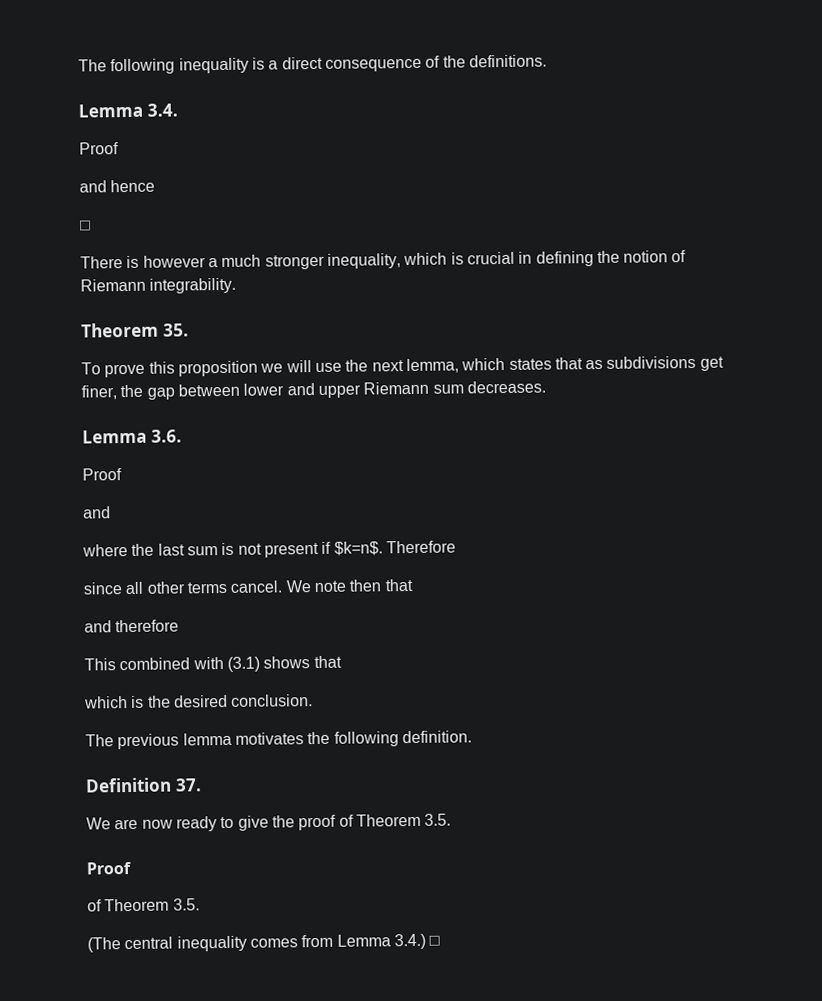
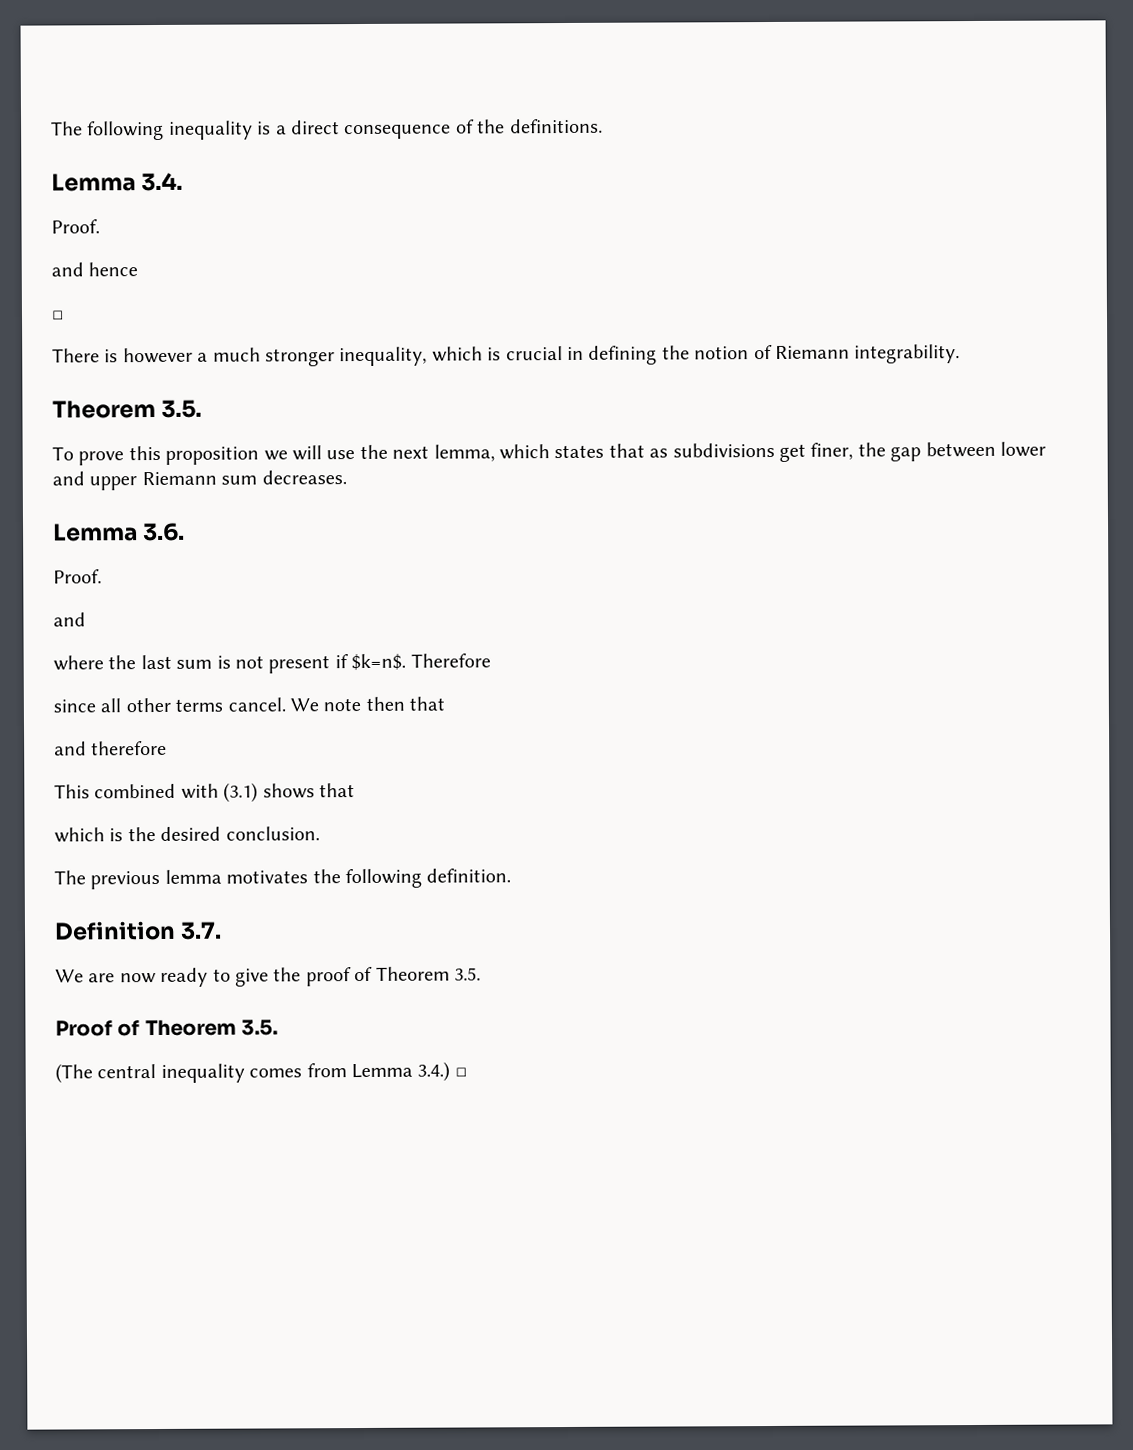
[79,142,119,155] Proof -> [51,219,100,234] Proof.
[162,323,189,337] 35. -> [161,399,203,418] 3.5.
[82,468,122,481] Proof -> [53,569,102,584] Proof.
[174,778,202,792] 37. -> [180,921,223,940] 3.7.
(131, 868) // -> (113, 1028) none

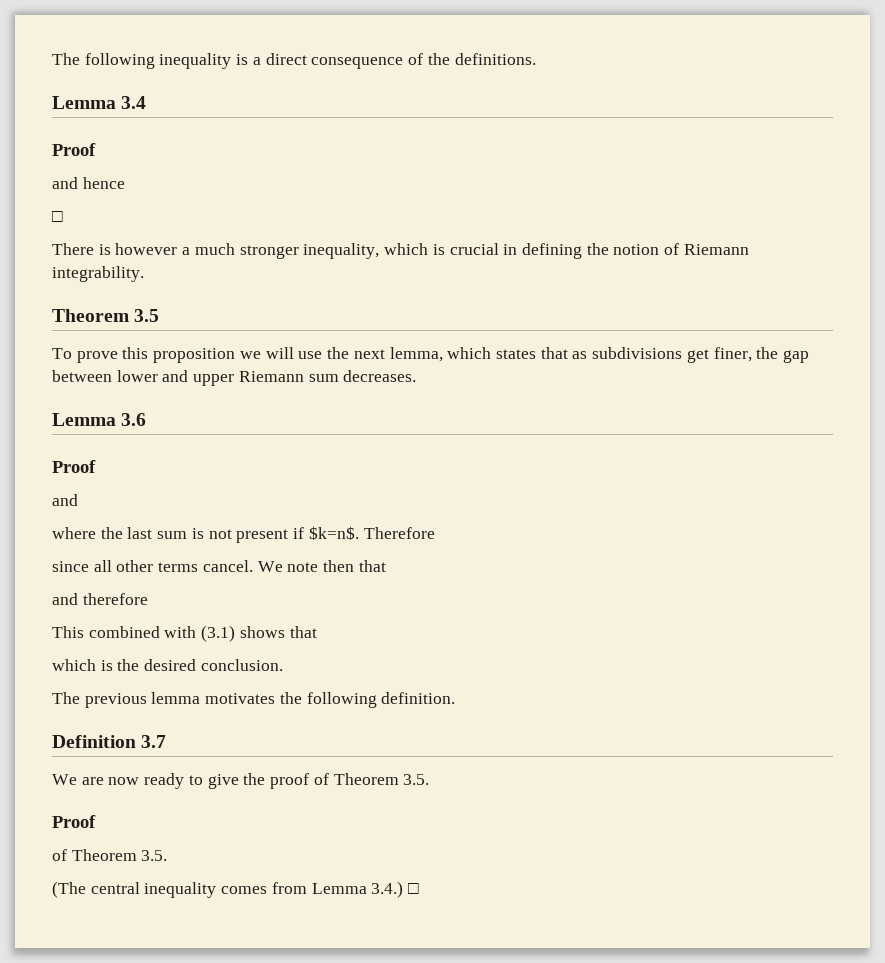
[141,172,184,192] [51,219,100,234] 3.4. // Proof. -> [121,96,147,109] [52,143,96,156] 3.4 // Proof
[161,399,203,418] 3.5. -> [134,309,160,322] 3.5
[143,522,186,542] [53,569,102,584] 3.6. // Proof. -> [121,413,147,426] [52,460,96,473] 3.6 // Proof
[180,921,223,940] 3.7. -> [141,735,167,748] 3.7
(113, 1028) none -> (96, 821) //

